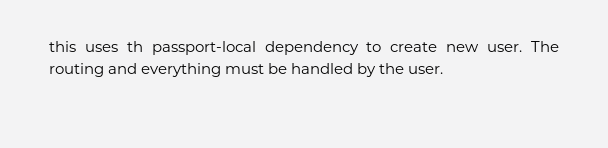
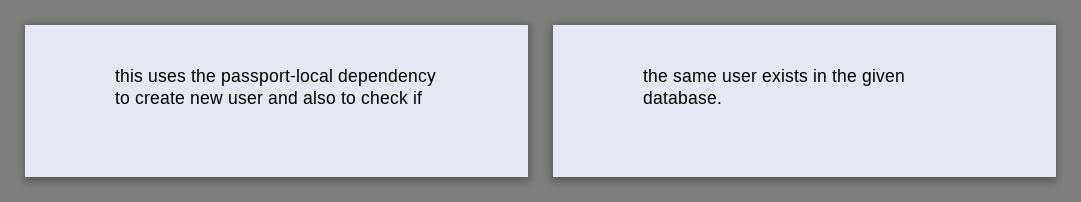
[126,41,143,52] th -> [191,69,216,82] the
[487,41,560,52] [49,63,444,77] user. The routing and everything must be handled by the user. -> [228,91,422,104] [643,69,905,86] [643,91,722,104] user and also to check if the same user exists in the given database.

